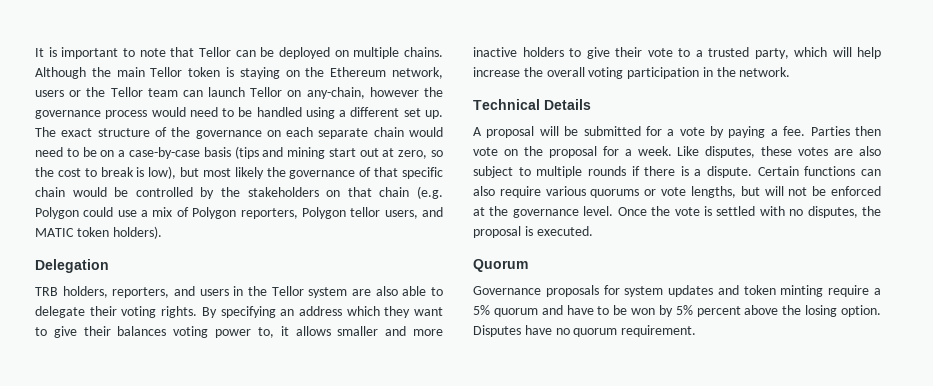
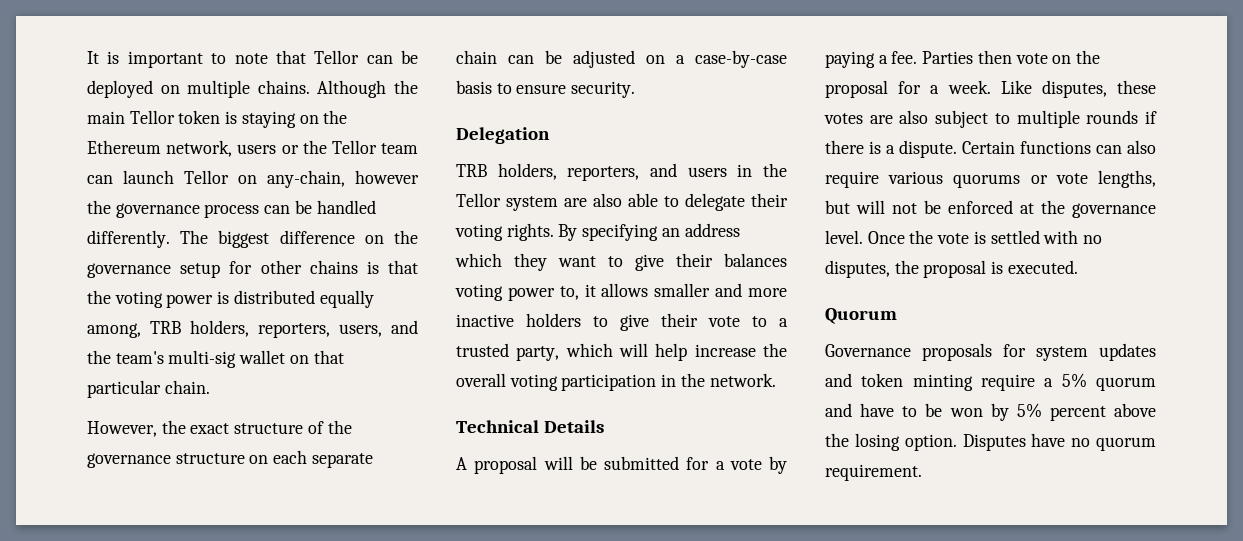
[151,107,443,119] [35,127,56,137] would need to be handled using a different set up. The -> [264,200,376,214] [87,230,418,248] [87,260,418,278] [87,290,374,308] [87,320,418,338] [87,350,344,368] [87,380,210,398] [87,420,186,437] can be handled differently. The biggest difference on the governance setup for other chains is that the voting power is distributed equally among, TRB holders, reporters, users, and the team's multi-sig wallet on that particular chain. // However, the
(262, 134) none -> [175,453,245,464] structure
[409,127,444,137] [35,146,443,159] [35,166,444,179] [35,186,444,199] [35,207,444,219] [35,226,162,239] would need to be on a case-by-case basis (tips and mining start out at zero, so the cost to break is low), but most likely the governance of that specific chain would be controlled by the stakeholders on that chain (e.g. Polygon could use a mix of Polygon reporters, Polygon tellor users, and MATIC token holders). -> [508,50,787,68] [456,80,636,98] can be adjusted on a case-by-case basis to ensure security.

